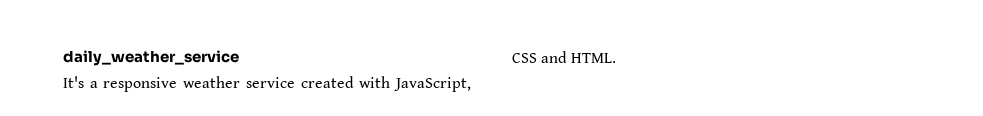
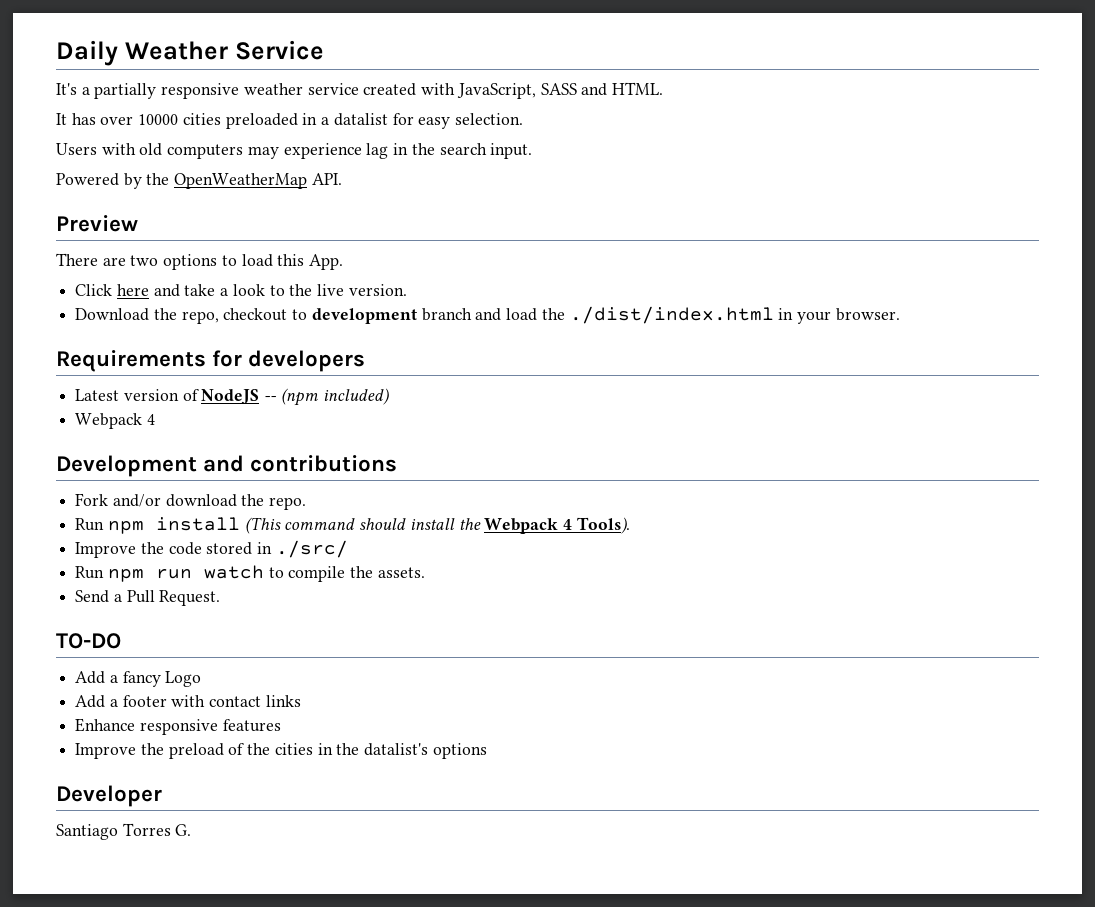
[63,50,239,66] daily_weather_service -> [56,40,324,66] Daily Weather Service
(98, 84) none -> [94,83,157,99] partially
[512,53,537,63] CSS -> [540,83,577,95] SASS
(617, 58) none -> [56,113,523,129] [56,143,533,159] [56,173,342,189] [56,215,138,232] [56,253,344,270] [75,284,407,297] [75,306,900,324] [56,350,366,372] [75,388,389,406] [75,413,155,429] [56,455,398,477] [75,493,307,510] [75,517,630,534] [75,540,348,558] [75,565,425,582] [75,590,221,606] [56,633,121,649] [75,671,202,687] [75,695,301,708] [75,718,281,735] [75,743,487,759] [56,785,162,807] [56,823,192,840] // It has over 10000 cities preloaded in a datalist for easy selection. // Users with old computers may experience lag in the search input. // Powered by the OpenWeatherMap API. // Preview // There are two options to load this App. // Click here and take a look to the live version. // Download the repo, checkout to development branch and load the ./dist/index.html in your browser. // Requirements for developers // Latest version of NodeJS -- (npm included) // Webpack 4 // Development and contributions // Fork and/or download the repo. // Run npm install (This command should install the Webpack 4 Tools). // Improve the code stored in ./src/ // Run npm run watch to compile the assets. // Send a Pull Request. // TO-DO // Add a fancy Logo // Add a footer with contact links // Enhance responsive features // Improve the preload of the cities in the datalist's options // Developer // Santiago Torres G.

